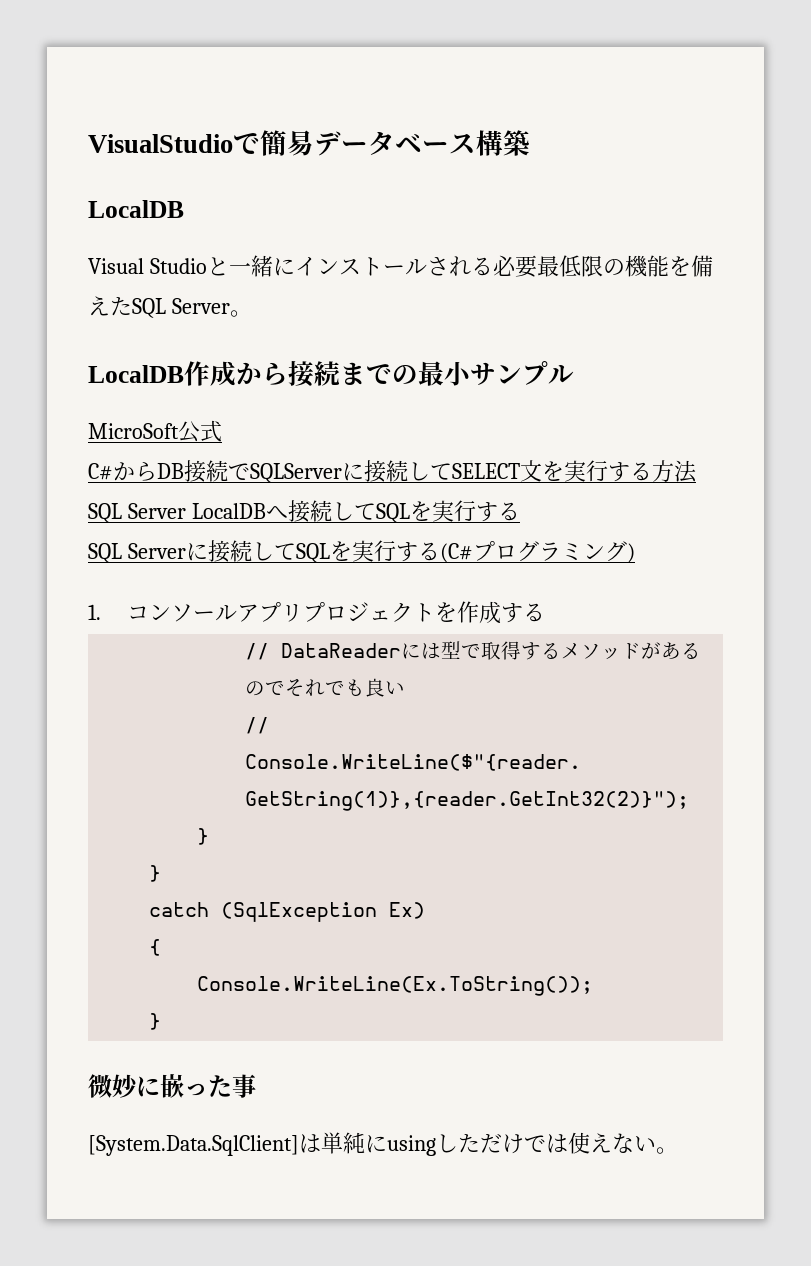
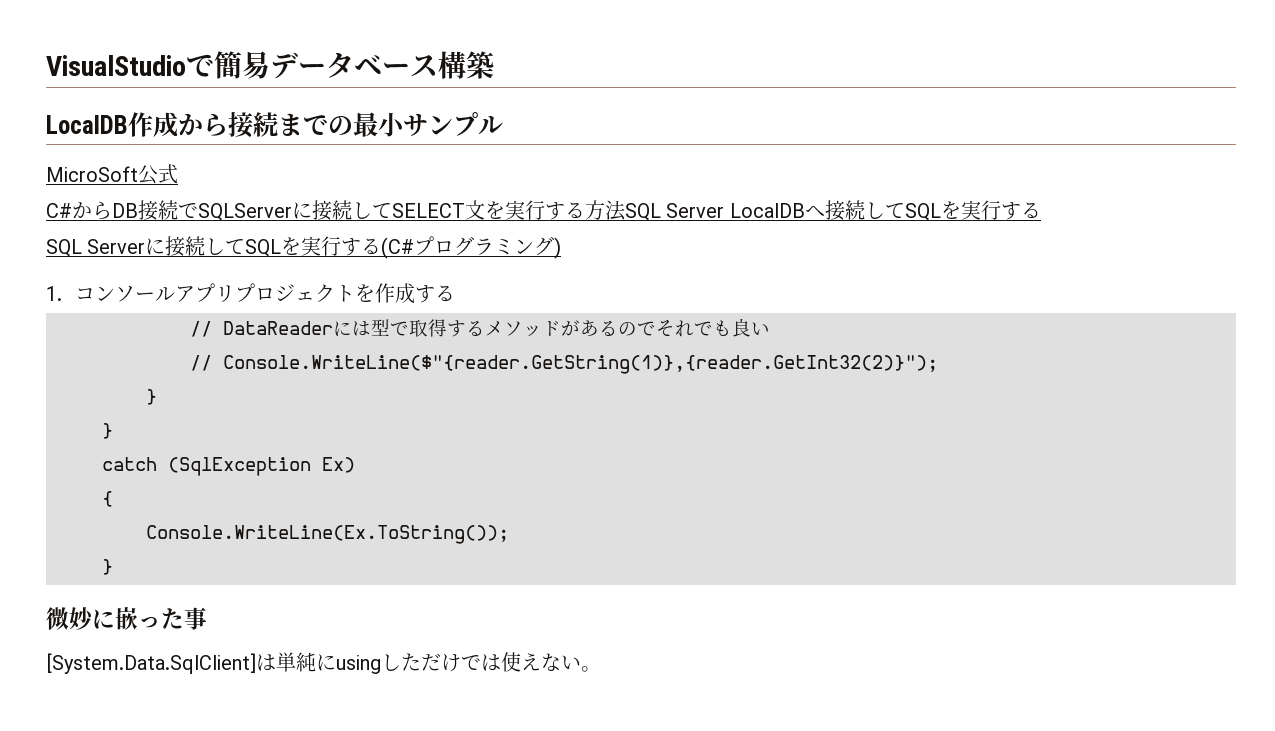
[88,255,713,278] [88,296,252,318] [88,365,184,383] // Visual Studioと一緒にインストールされる必要最低限の機能を備えたSQL Server。 // LocalDB -> (128, 124) none

